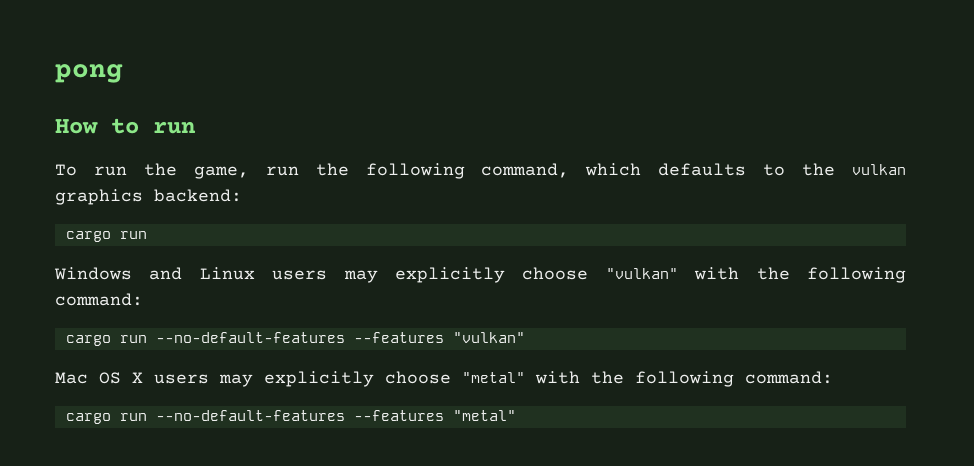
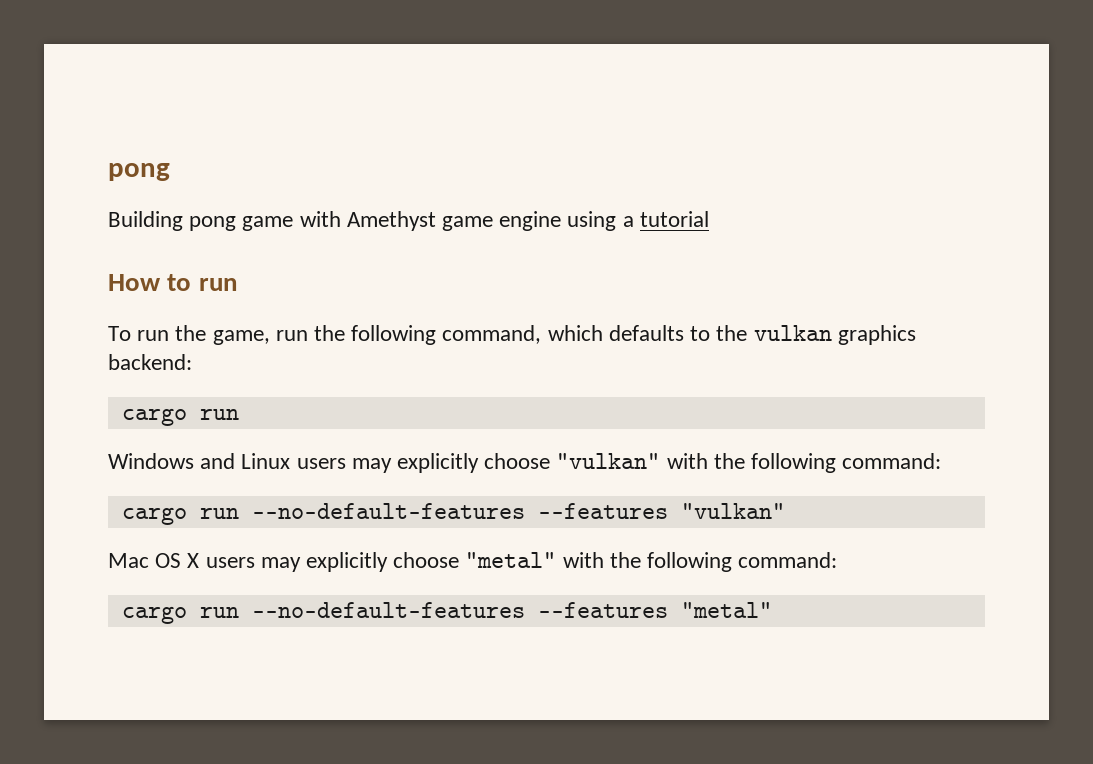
[55,64,123,83] pong -> [108,163,170,181] [108,211,709,231] pong // Building pong game with Amethyst game engine using a tutorial

